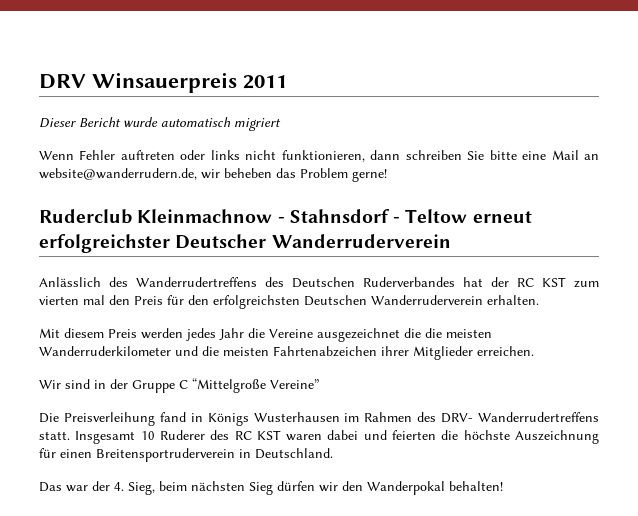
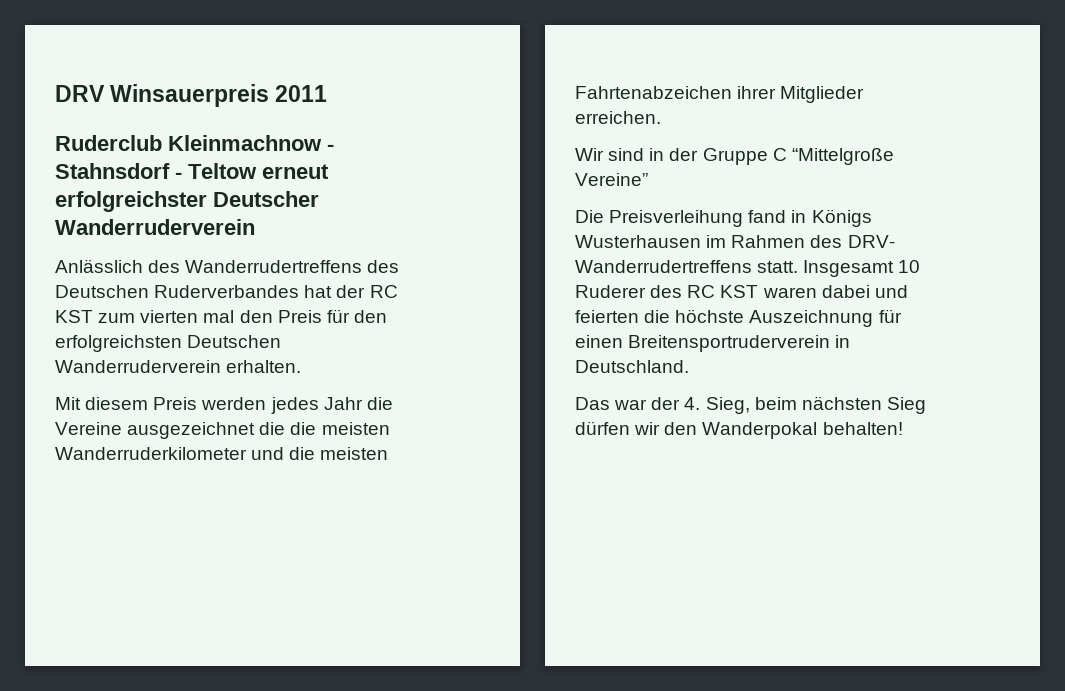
[39,117,281,131] [39,150,599,162] [39,168,387,182] // Dieser Bericht wurde automatisch migriert // Wenn Fehler auftreten oder links nicht funktionieren, dann schreiben Sie bitte eine Mail an website@wanderrudern.de, wir beheben das Problem gerne! -> (328, 93) none

